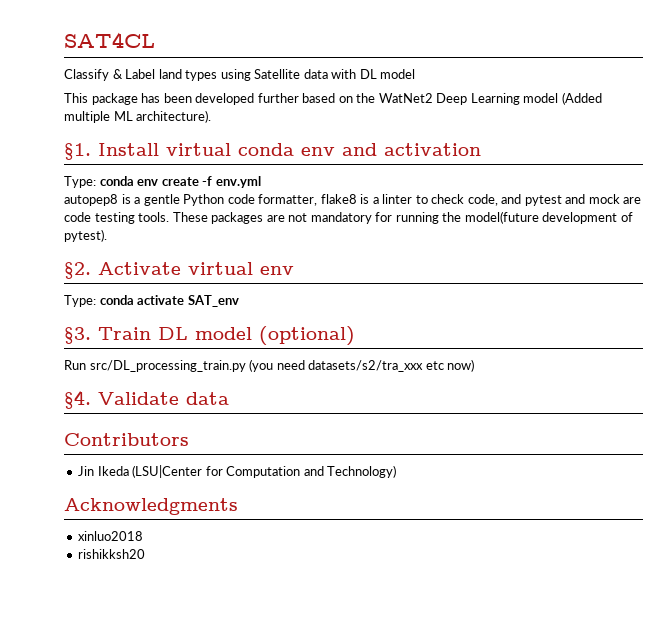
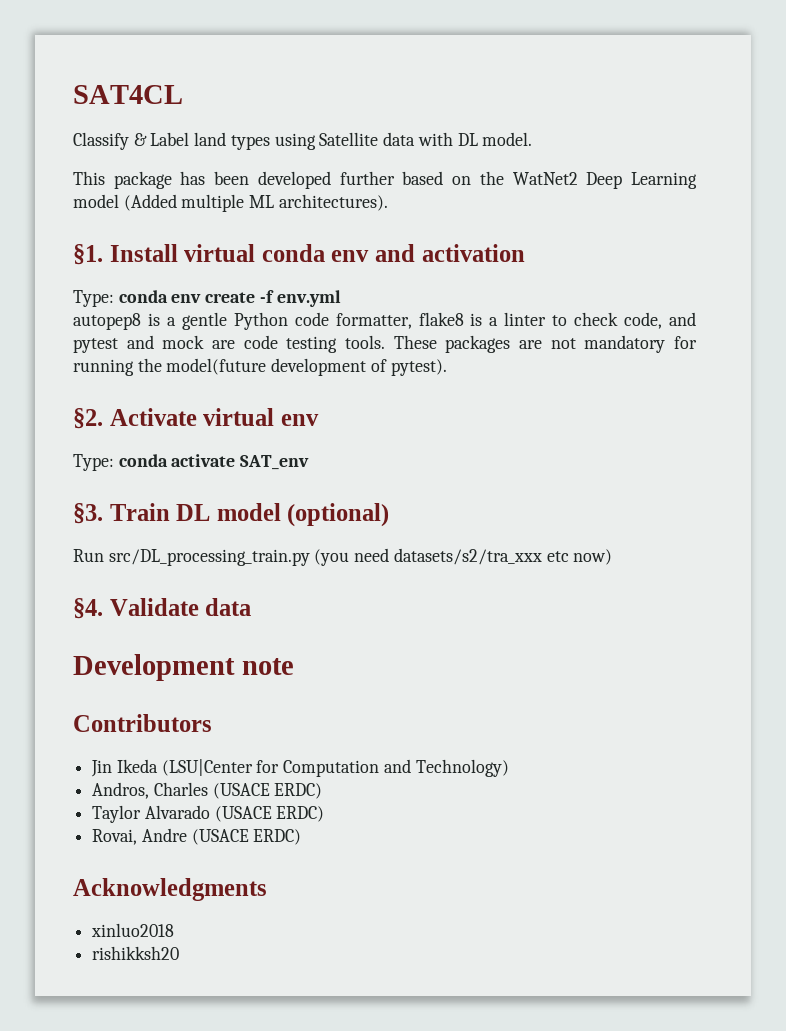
[380,69,416,79] model -> [482,132,533,146] model.
[136,110,212,123] architecture). -> [278,194,388,211] architectures).
(229, 398) none -> [73,654,294,681] // Development note
(397, 471) none -> [92,782,323,799] [92,805,325,823] [92,828,302,845] // Andros, Charles (USACE ERDC) // Taylor Alvarado (USACE ERDC) // Rovai, Andre (USACE ERDC)

